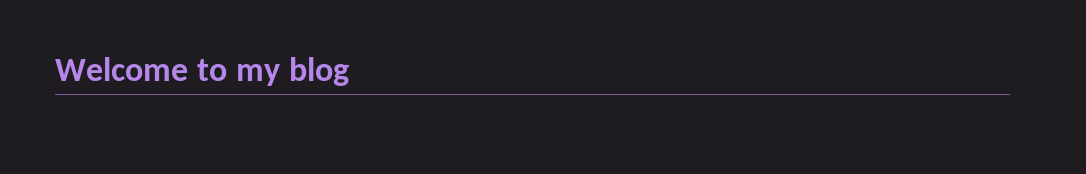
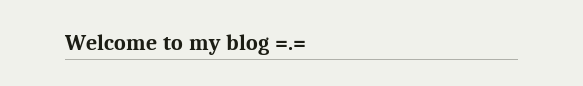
(350, 71) none -> [274,40,306,50] =.=

